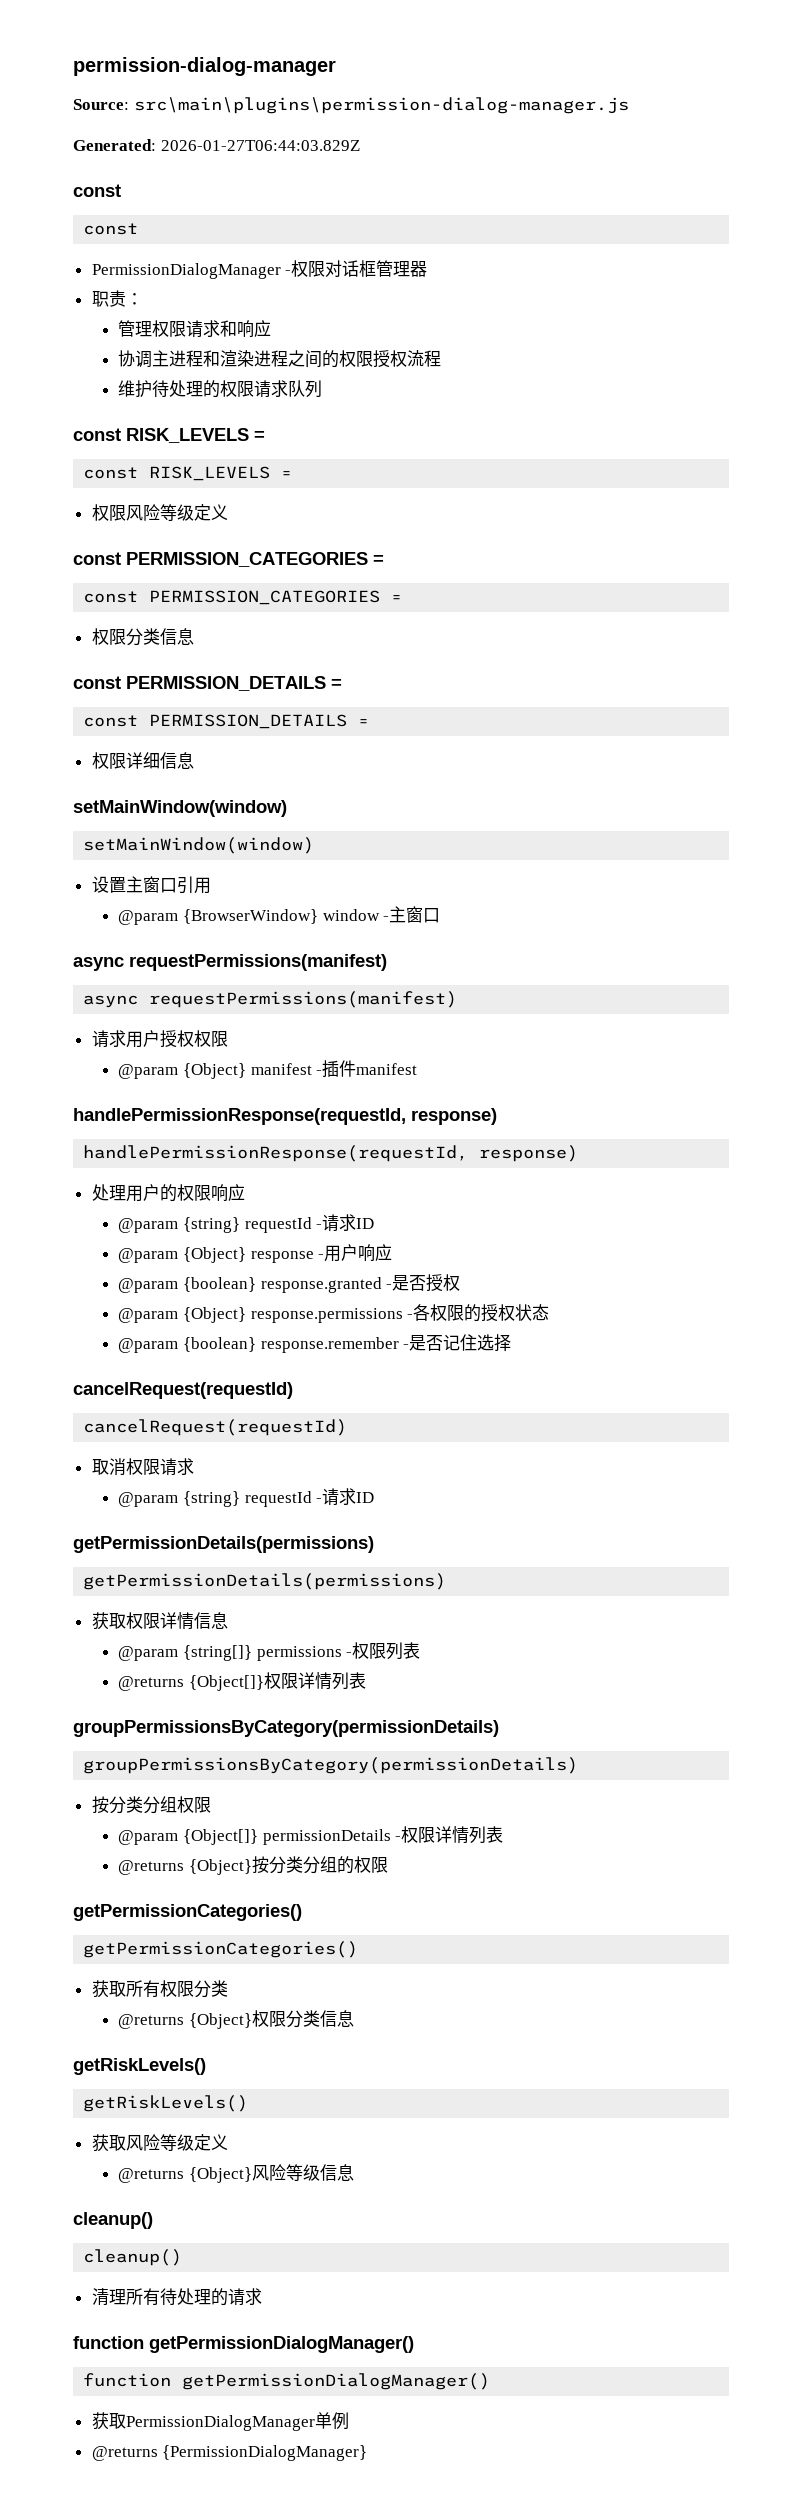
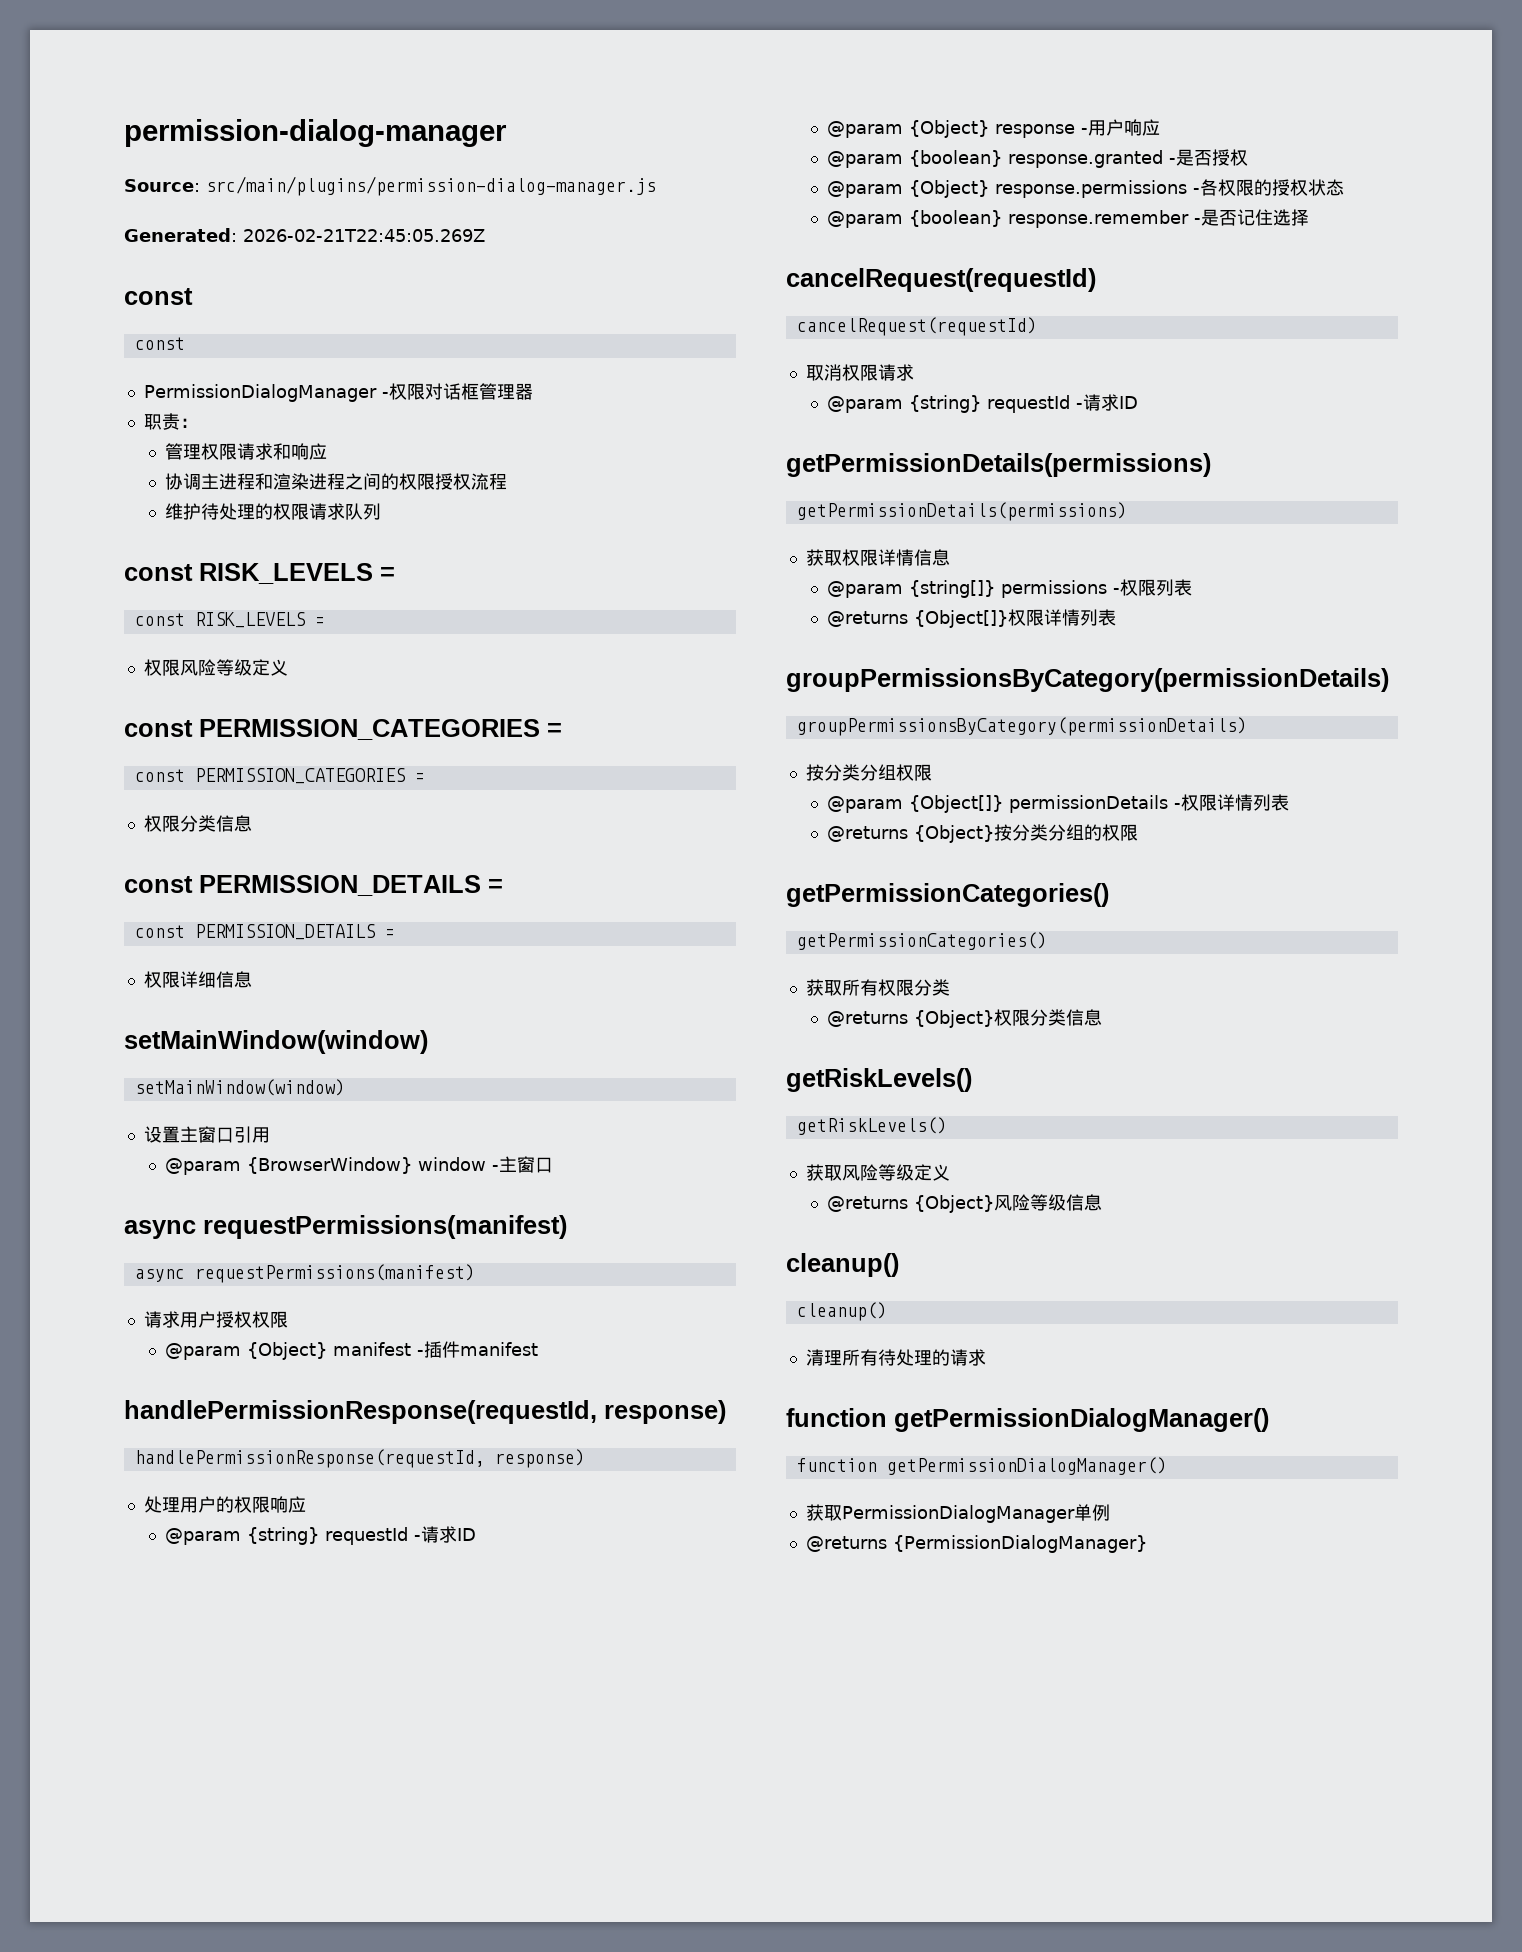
[133,97,629,114] src\main\plugins\permission-dialog-manager.js -> [206,176,656,196] src/main/plugins/permission-dialog-manager.js
[160,140,360,151] 2026-01-27T06:44:03.829Z -> [243,229,485,242] 2026-02-21T22:45:05.269Z

